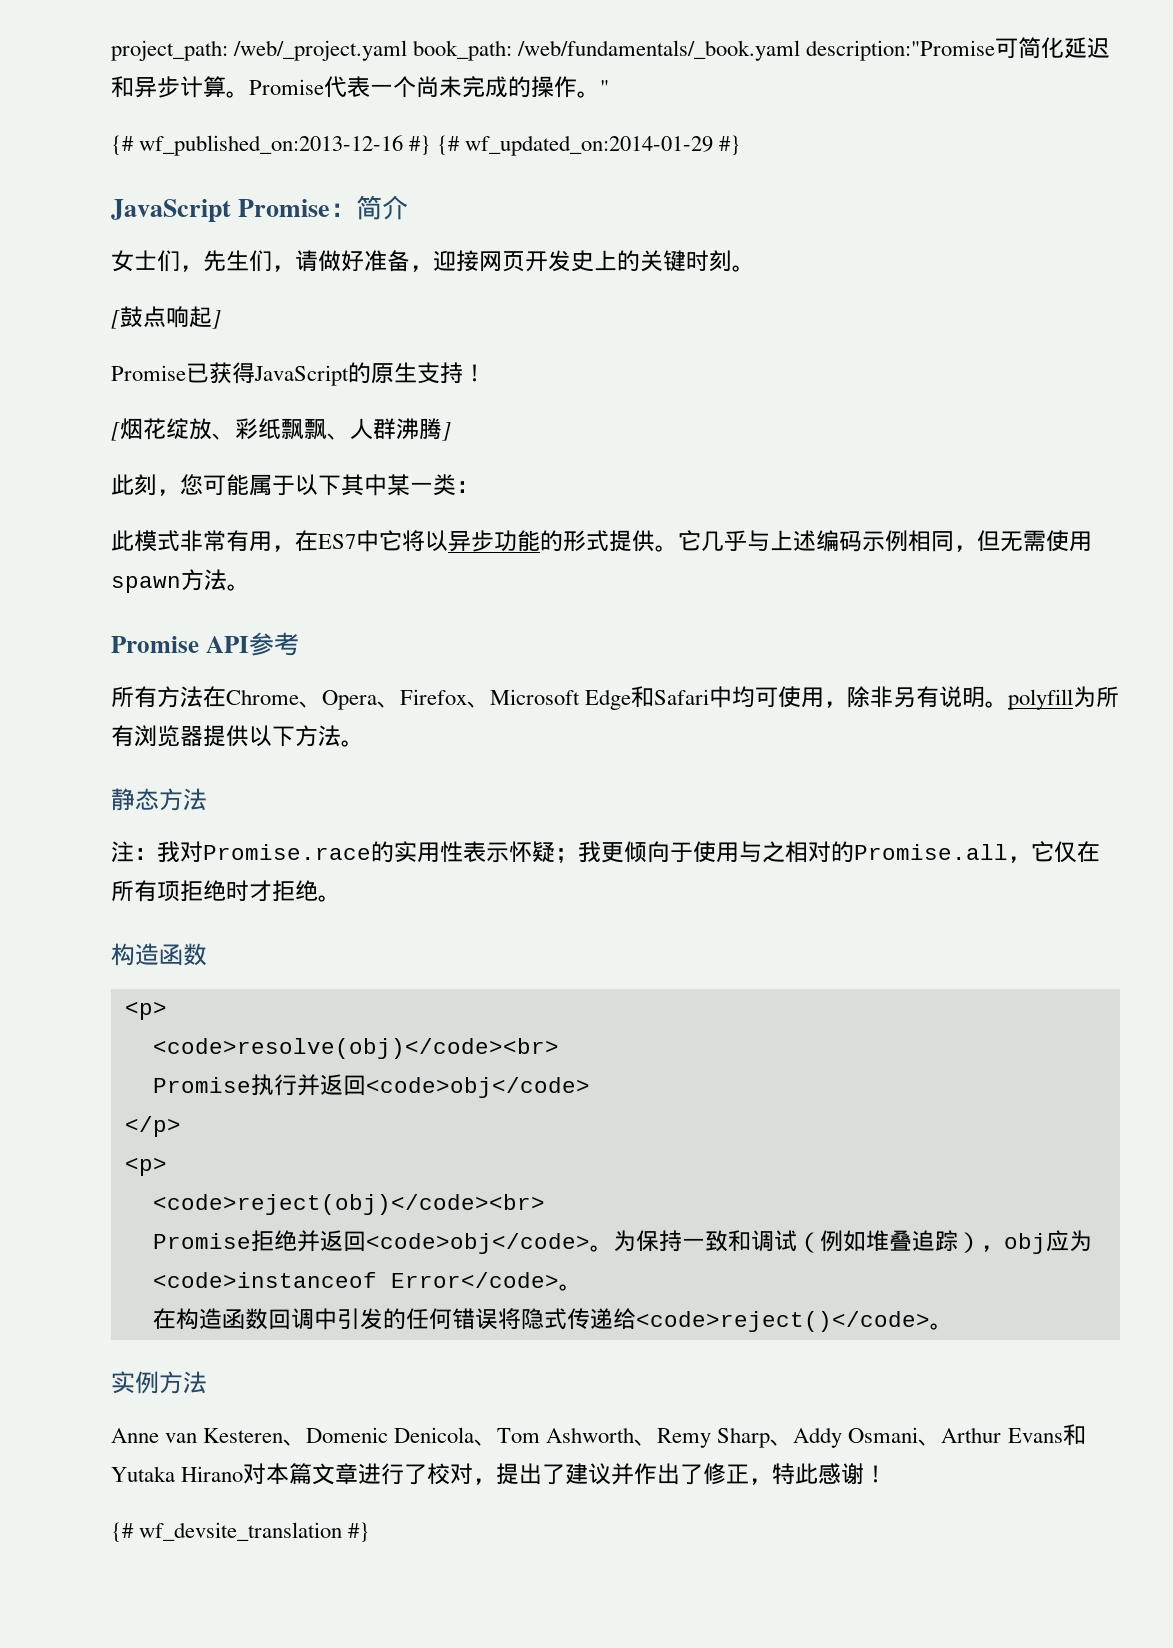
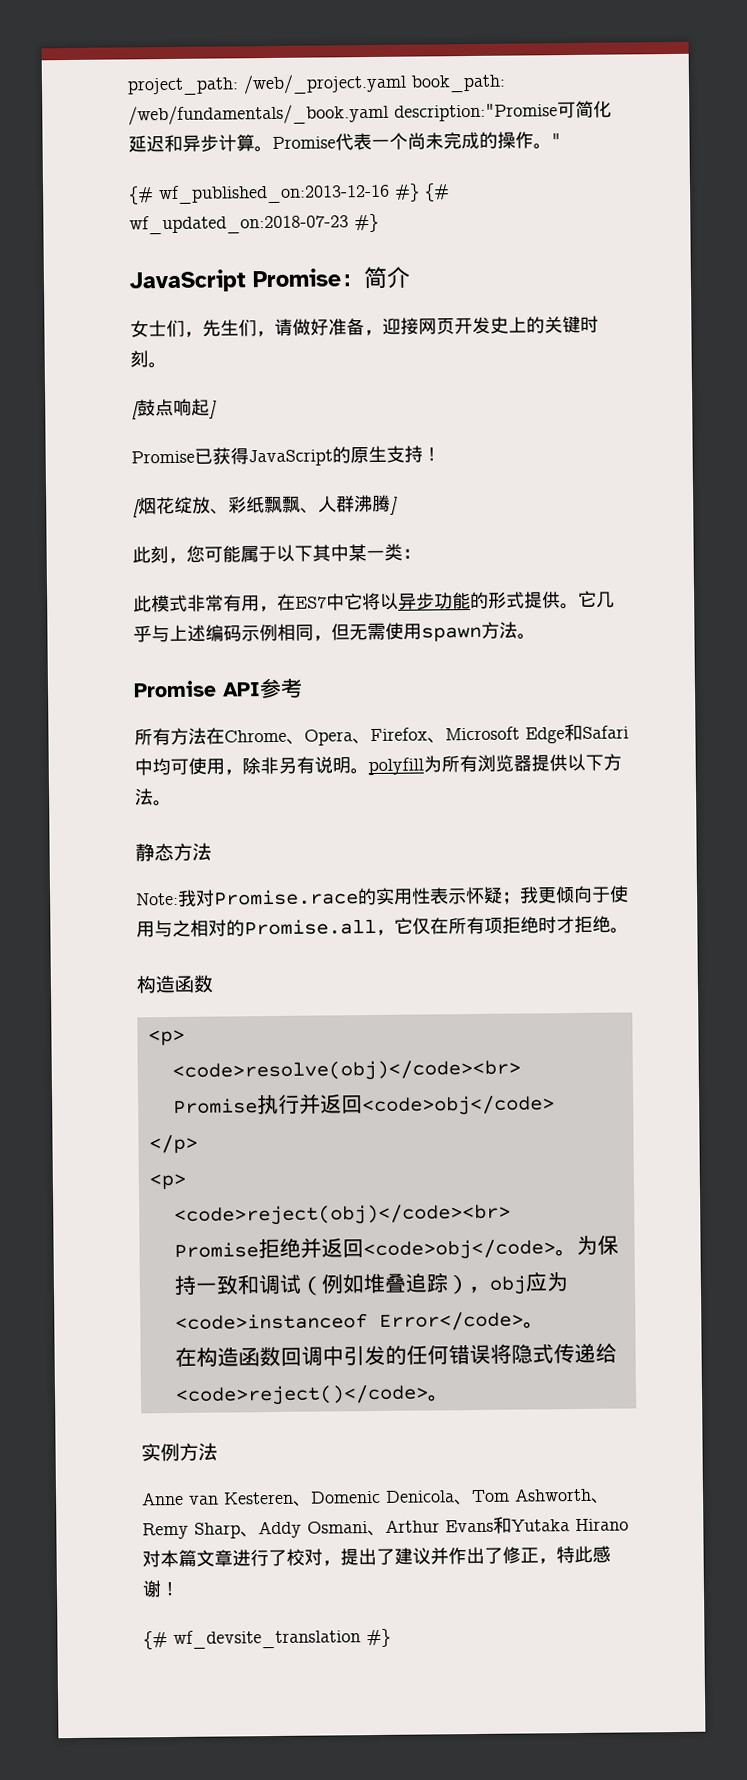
[465,135,714,156] wf_updated_on:2014-01-29 -> [129,214,349,235] wf_updated_on:2018-07-23
[111,841,157,863] 注： -> [136,892,179,906] Note:

